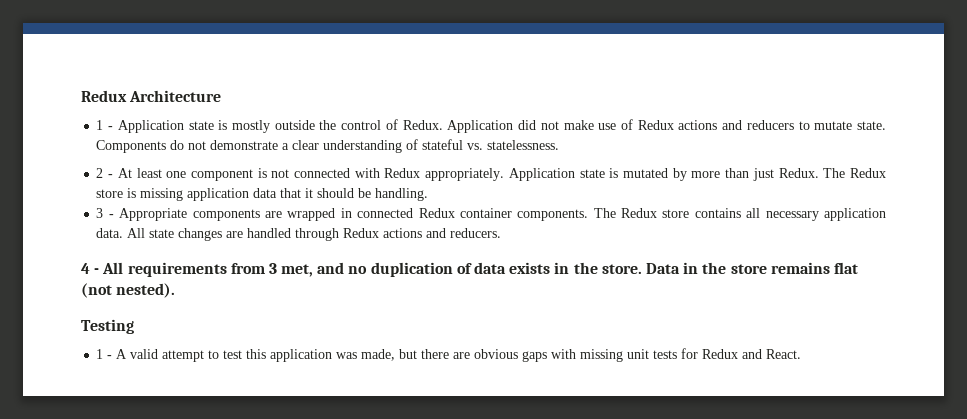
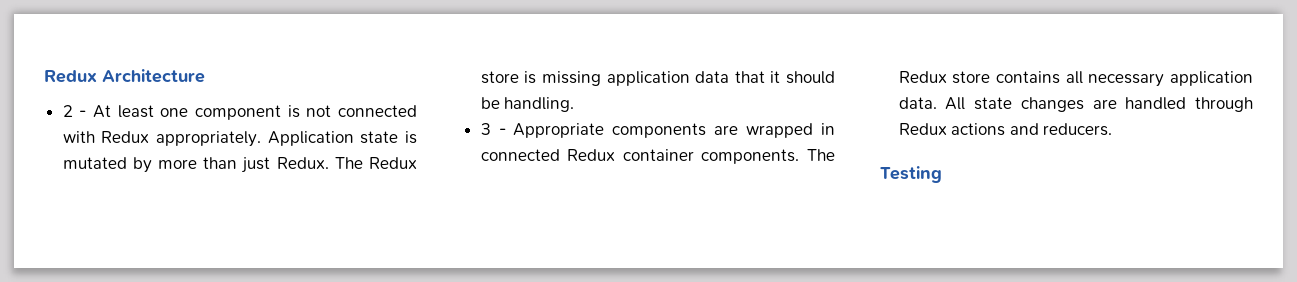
[96,119,887,133] [96,139,560,153] // 1 - Application state is mostly outside the control of Redux. Application did not make use of Redux actions and reducers to mutate state. Components do not demonstrate a clear understanding of stateful vs. statelessness. -> (205, 76) none
[81,262,858,277] [81,283,176,298] [81,319,134,334] [96,348,802,362] 4 - All requirements from 3 met, and no duplication of data exists in the store. Data in the store remains flat (not nested). // Testing // 1 - A valid attempt to test this application was made, but there are obvious gaps with missing unit tests for Redux and React. -> [880,166,942,183] Testing

